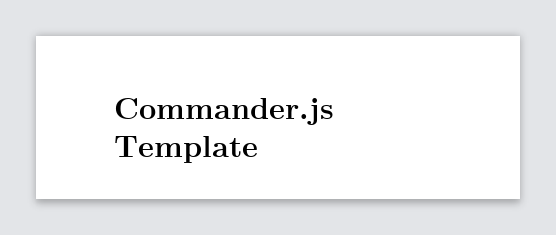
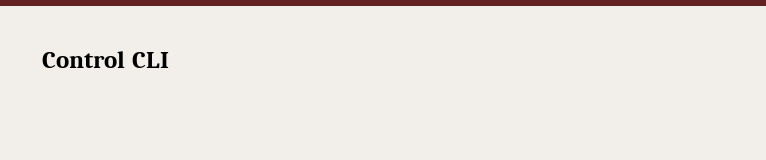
[114,98,334,125] [114,136,258,163] Commander.js Template -> [42,51,169,68] Control CLI

